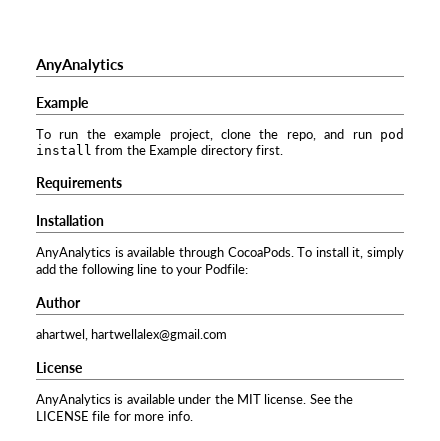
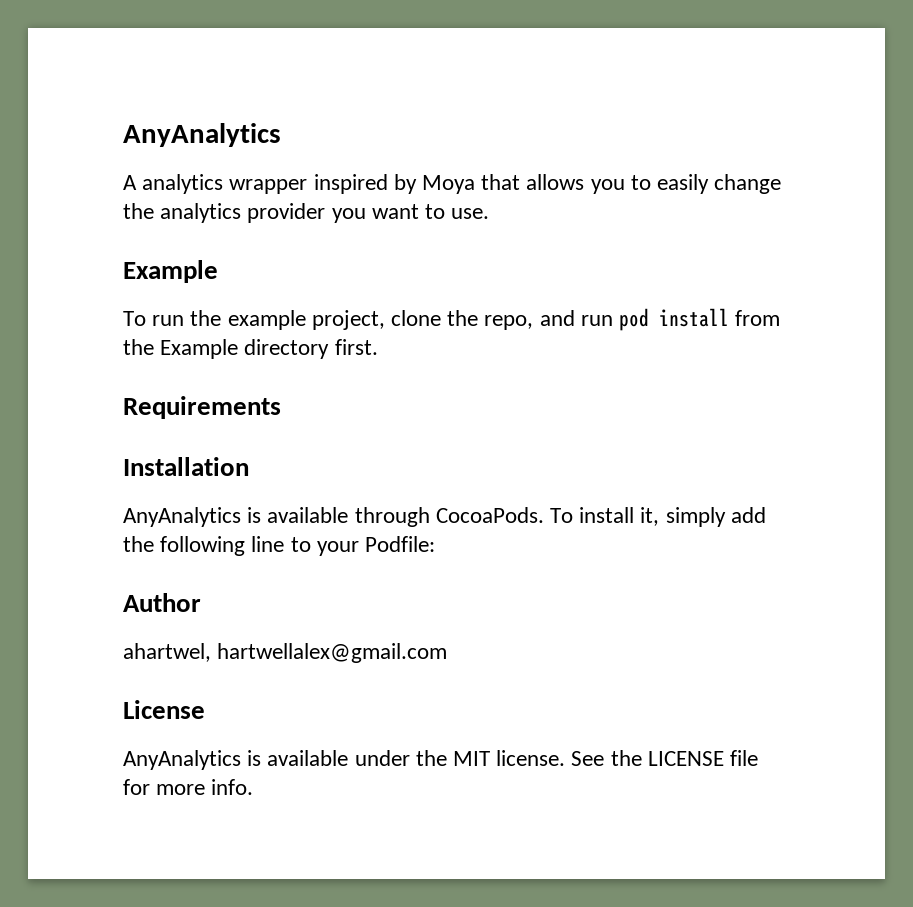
[35,59,124,73] AnyAnalytics -> [123,123,281,147] [123,174,782,194] [123,203,490,223] AnyAnalytics // A analytics wrapper inspired by Moya that allows you to easily change the analytics provider you want to use.

